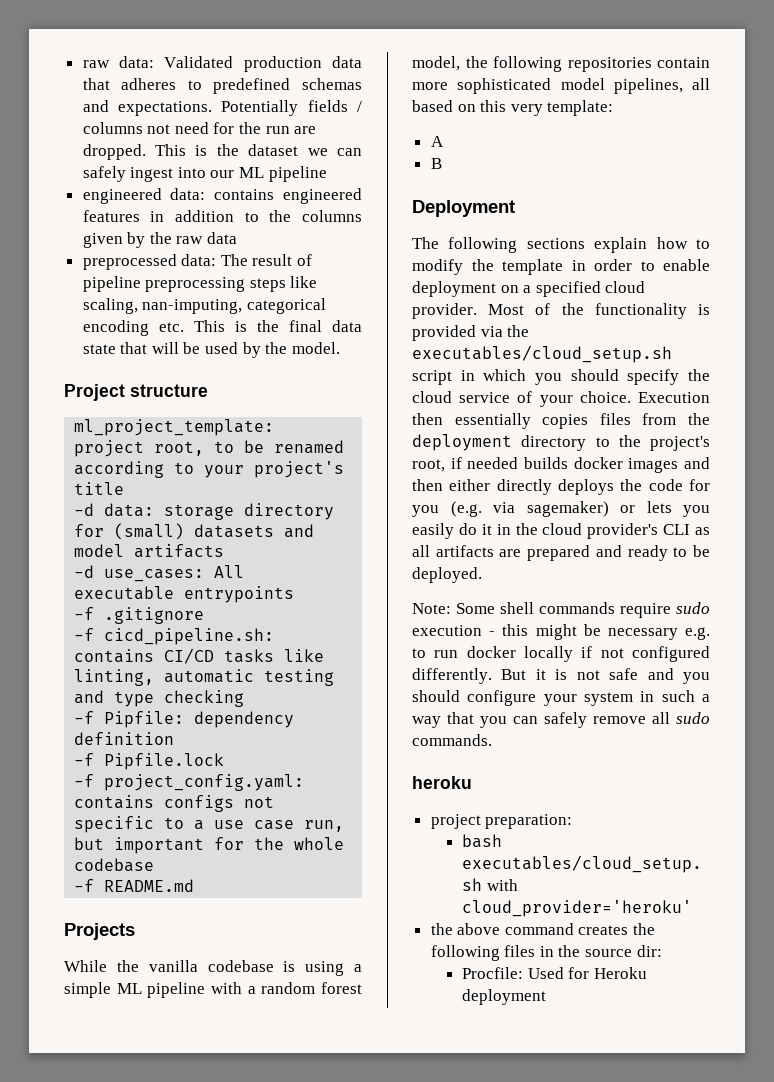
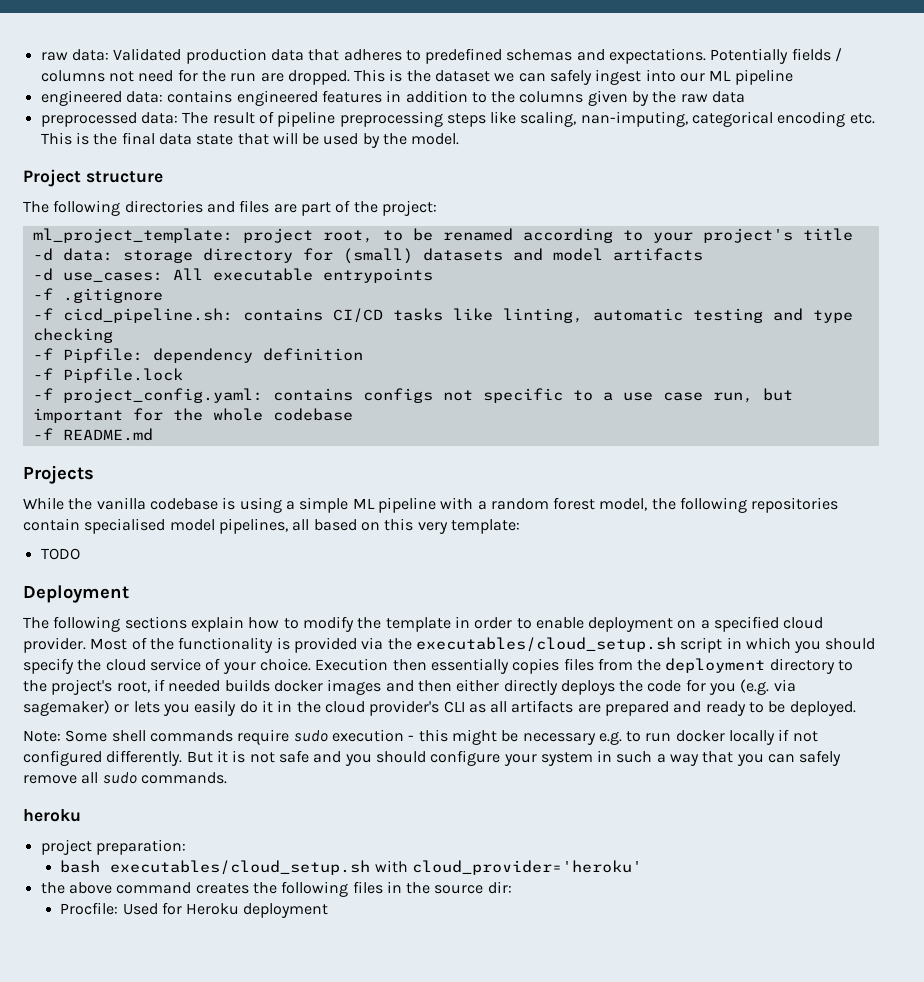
(208, 390) none -> [23,200,437,216] // The following directories and files are part of the project:
[412,78,552,94] more sophisticated -> [84,518,166,534] specialised
[430,136,444,147] [430,158,442,169] A // B -> [40,548,80,560] TODO

